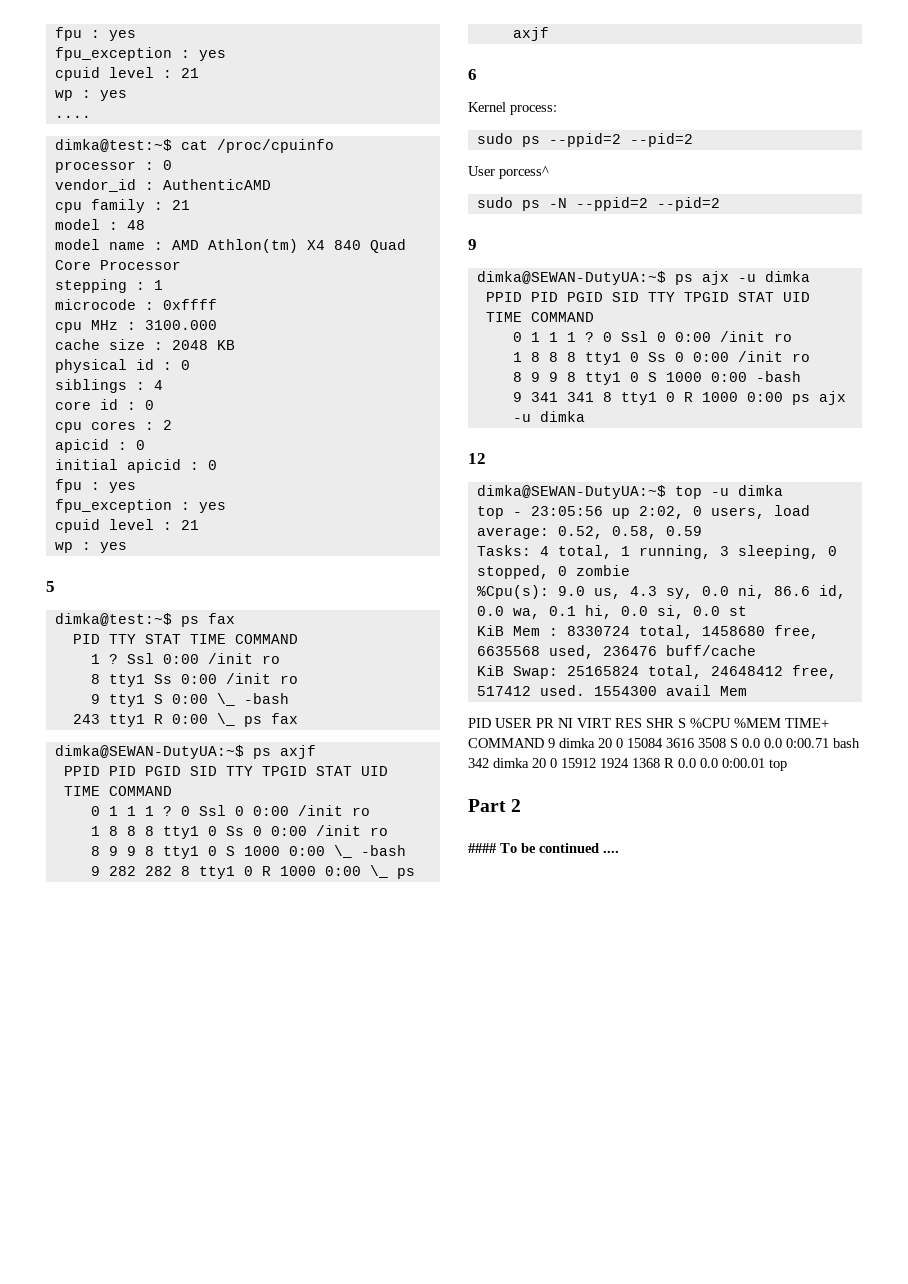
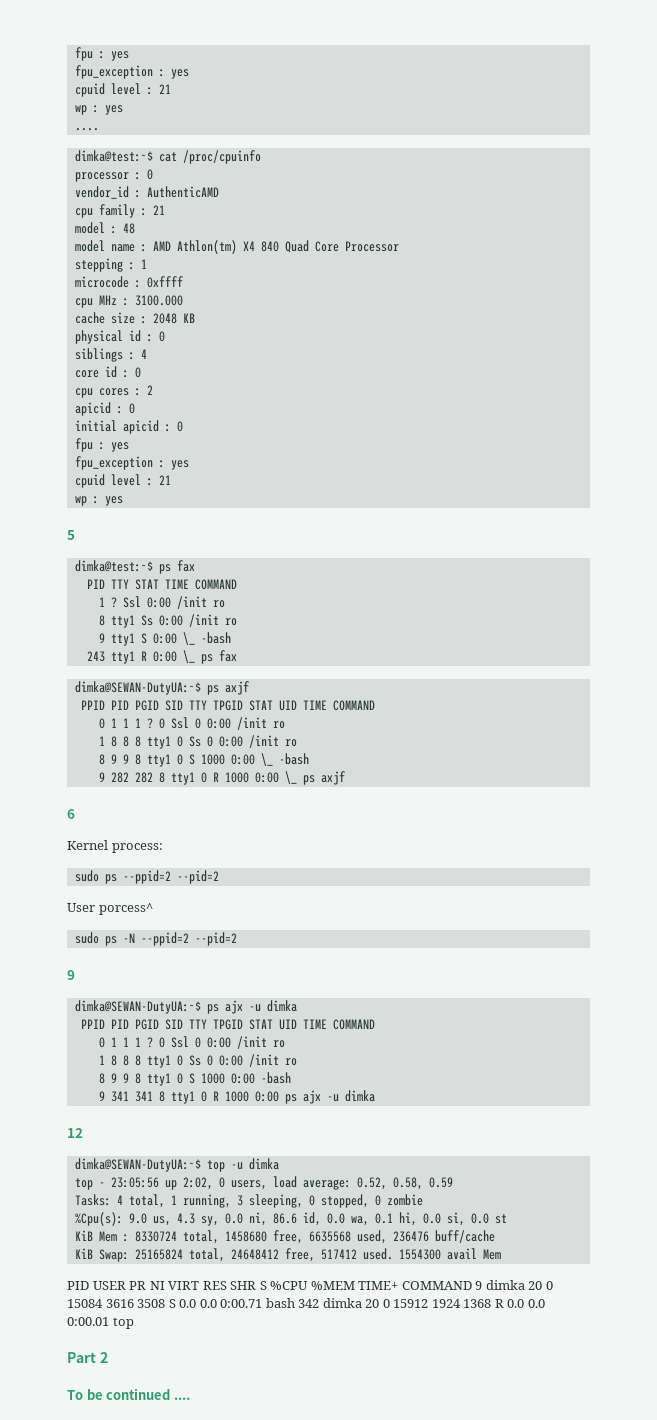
[468,843,497,853] #### -> (108, 1357) none

